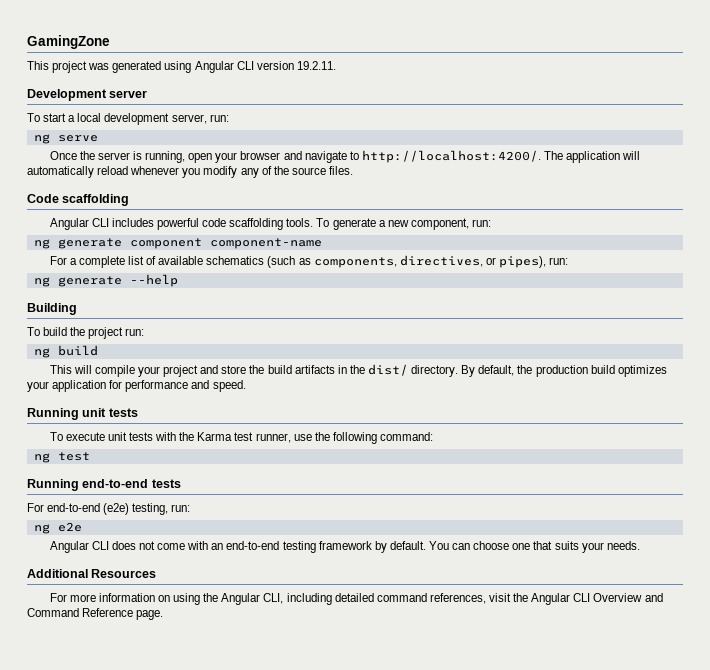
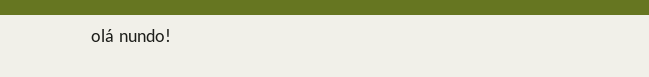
[27,35,110,49] [27,61,336,73] [27,89,148,101] [27,113,229,125] [33,134,98,144] [49,150,641,163] [27,166,353,178] [27,194,130,206] [49,218,491,230] [33,238,322,249] [49,255,569,268] [33,274,178,287] [27,303,77,315] [27,327,145,339] [33,345,98,358] [49,364,667,377] [27,380,246,392] [27,408,138,420] [49,432,433,444] [33,452,90,463] [27,479,181,491] [27,503,191,515] [33,522,82,534] [49,541,640,553] [27,569,157,578] [49,593,663,605] [27,608,164,620] GamingZone // This project was generated using Angular CLI version 19.2.11. // Development server // To start a local development server, run: // ng serve // Once the server is running, open your browser and navigate to http://localhost:4200/. The application will automatically reload whenever you modify any of the source files. // Code scaffolding // Angular CLI includes powerful code scaffolding tools. To generate a new component, run: // ng generate component component-name // For a complete list of available schematics (such as components, directives, or pipes), run: // ng generate --help // Building // To build the project run: // ng build // This will compile your project and store the build artifacts in the dist/ directory. By default, the production build optimizes your application for performance and speed. // Running unit tests // To execute unit tests with the Karma test runner, use the following command: // ng test // Running end-to-end tests // For end-to-end (e2e) testing, run: // ng e2e // Angular CLI does not come with an end-to-end testing framework by default. You can choose one that suits your needs. // Additional Resources // For more information on using the Angular CLI, including detailed command references, visit the Angular CLI Overview and Command Reference page. -> [91,29,171,42] olá nundo!

